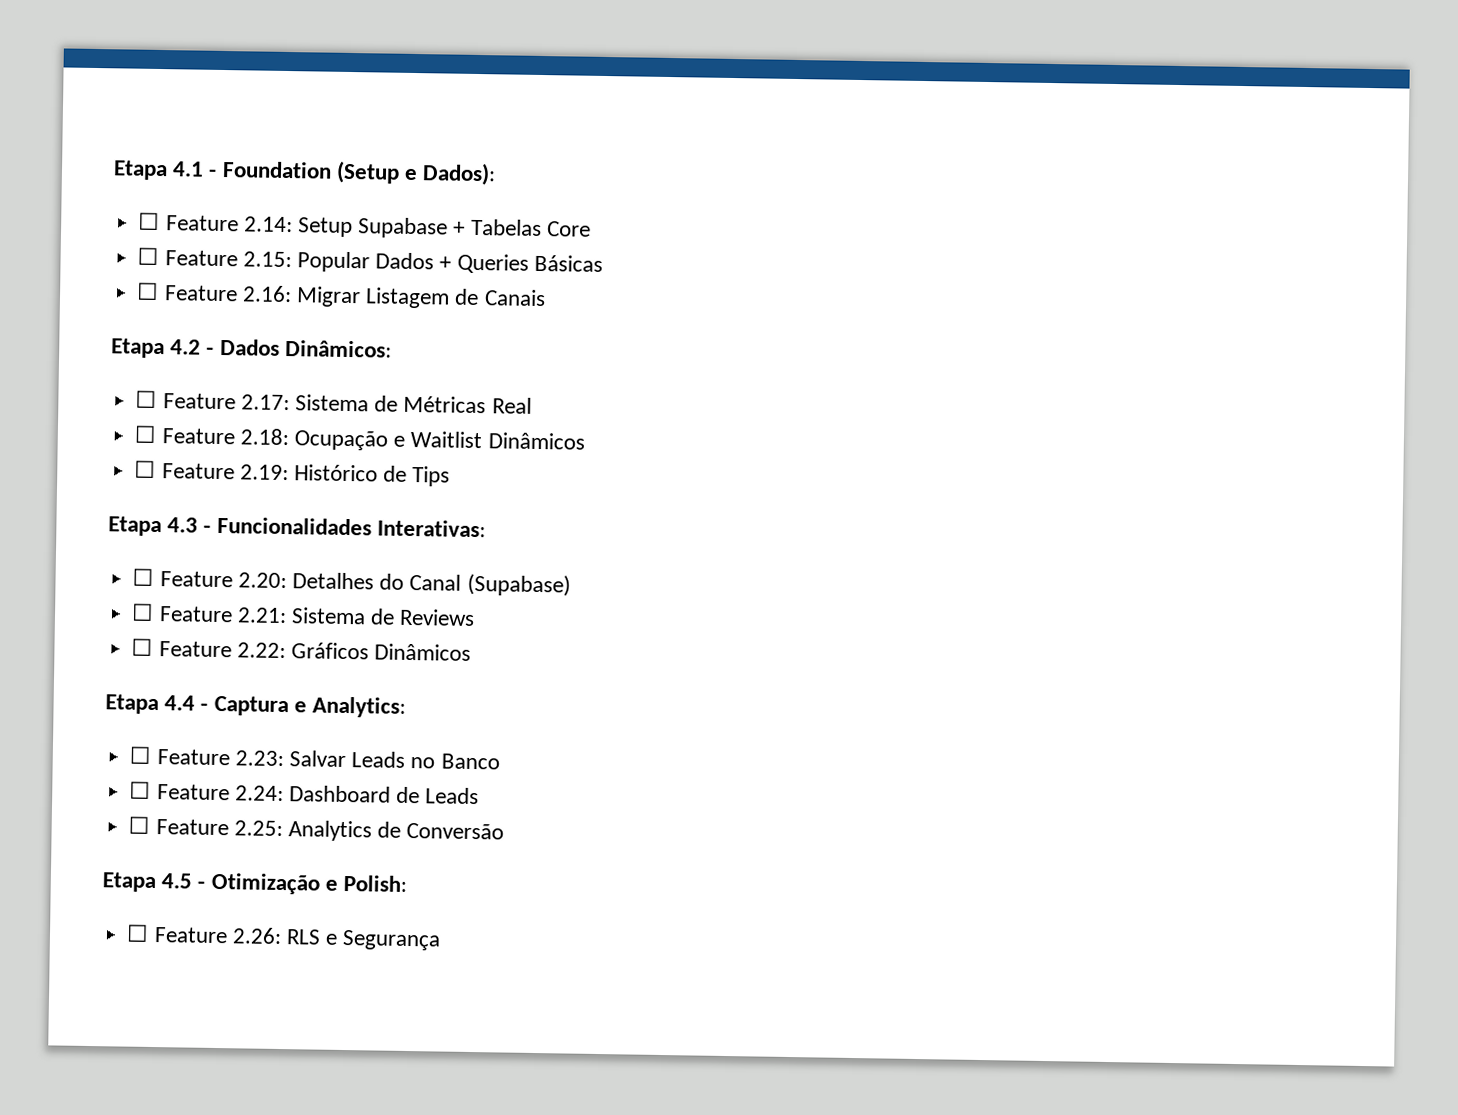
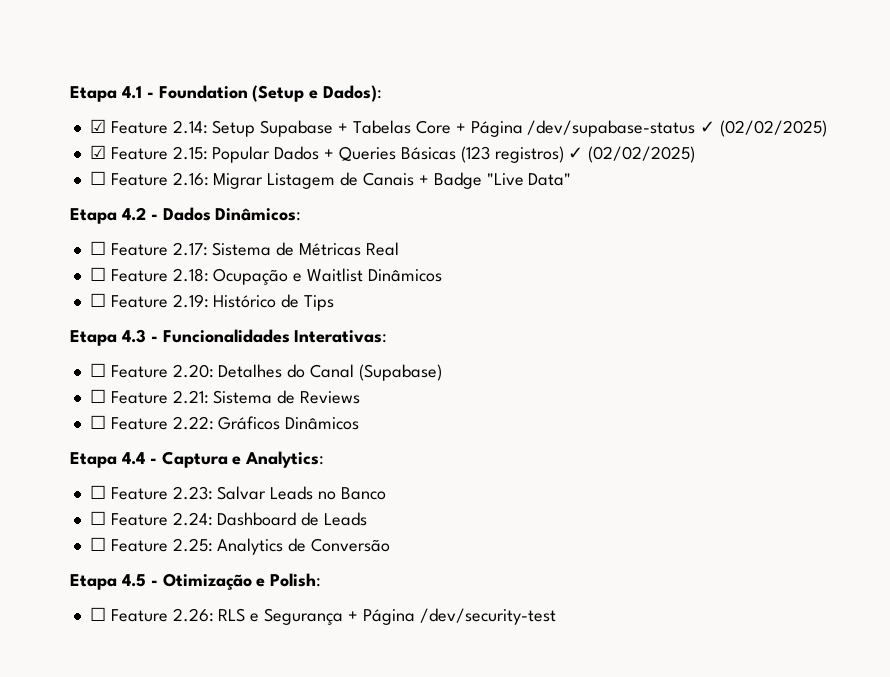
[138,212,161,231] ☐ -> [89,119,106,133] ☑
[137,247,160,266] // ☐ -> [455,120,828,137] [89,145,106,159] + Página /dev/supabase-status ✓ (02/02/2025) // ☑
(603, 263) none -> [460,146,696,163] (123 registros) ✓ (02/02/2025)
(546, 298) none -> [418,172,572,189] + Badge "Live Data"
(442, 940) none -> [347,608,556,625] + Página /dev/security-test

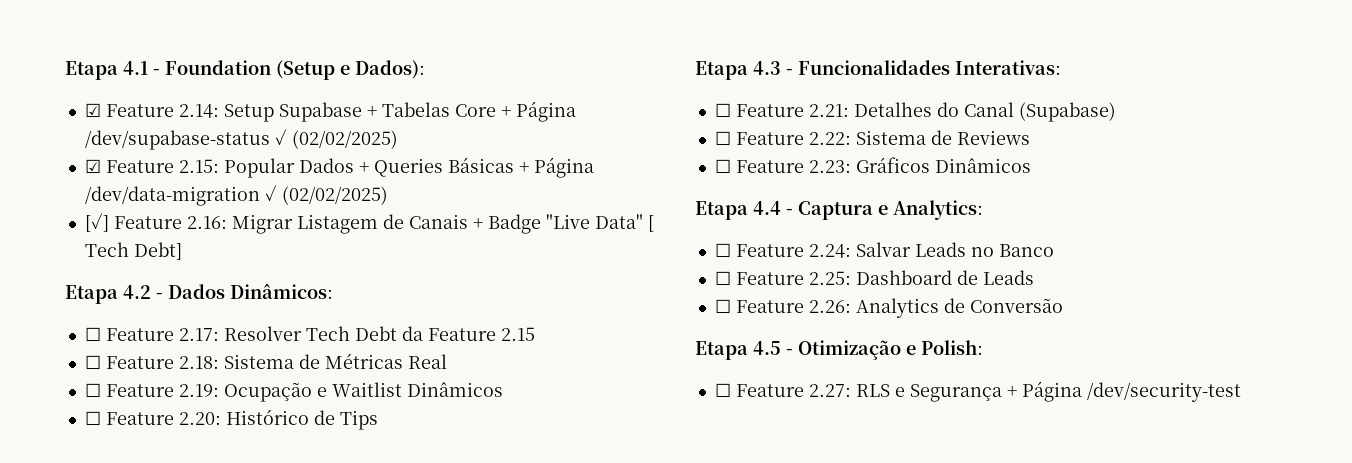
[460,146,696,163] [89,171,106,185] (123 registros) ✓ (02/02/2025) // ☐ -> [518,157,594,178] [84,185,388,206] [84,213,109,232] + Página /dev/data-migration ✓ (02/02/2025) // [✓]
(572, 179) none -> [647,215,654,232] [84,242,182,260] [ Tech Debt]
(208, 249) none -> [223,326,535,341] [84,355,219,369] Resolver Tech Debt da Feature 2.15 // ☐ Feature 2.18:
[172,268,209,282] 2.18: -> [178,384,219,397] 2.19:
[172,294,209,308] 2.19: -> [178,412,221,425] 2.20:
[172,364,214,378] 2.20: -> [808,104,849,117] 2.21:
[172,390,209,404] 2.21: -> [808,132,851,145] 2.22:
[172,416,214,430] 2.22: -> [808,160,851,173] 2.23:
[172,486,213,500] 2.23: -> [808,244,851,258] 2.24:
[172,512,213,526] 2.24: -> [808,271,851,285] 2.25:
[172,538,213,552] 2.25: -> [808,300,851,313] 2.26:
[172,608,214,622] 2.26: -> [808,384,851,397] 2.27:

